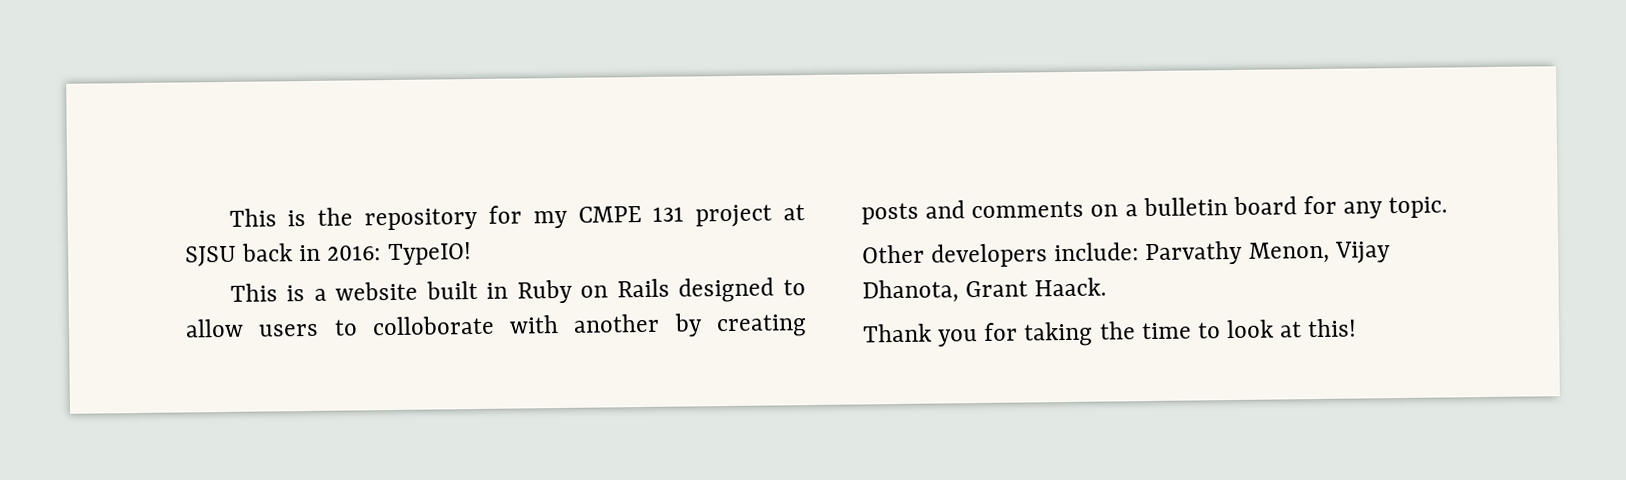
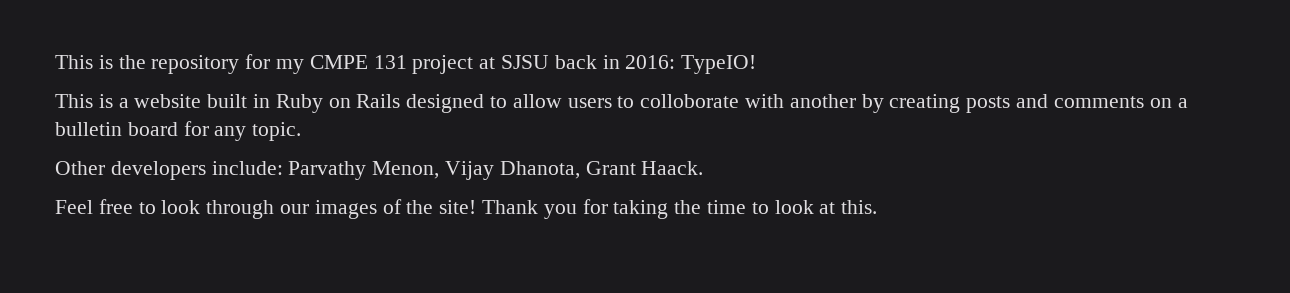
(1108, 287) none -> [55,199,477,219] Feel free to look through our images of the site!
[1307,318,1358,338] this! -> [841,200,878,214] this.

